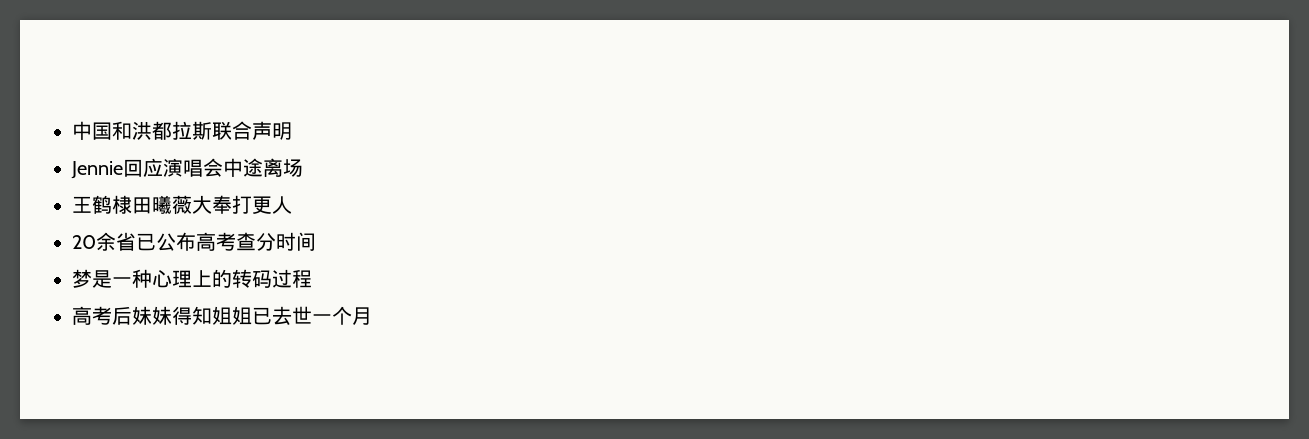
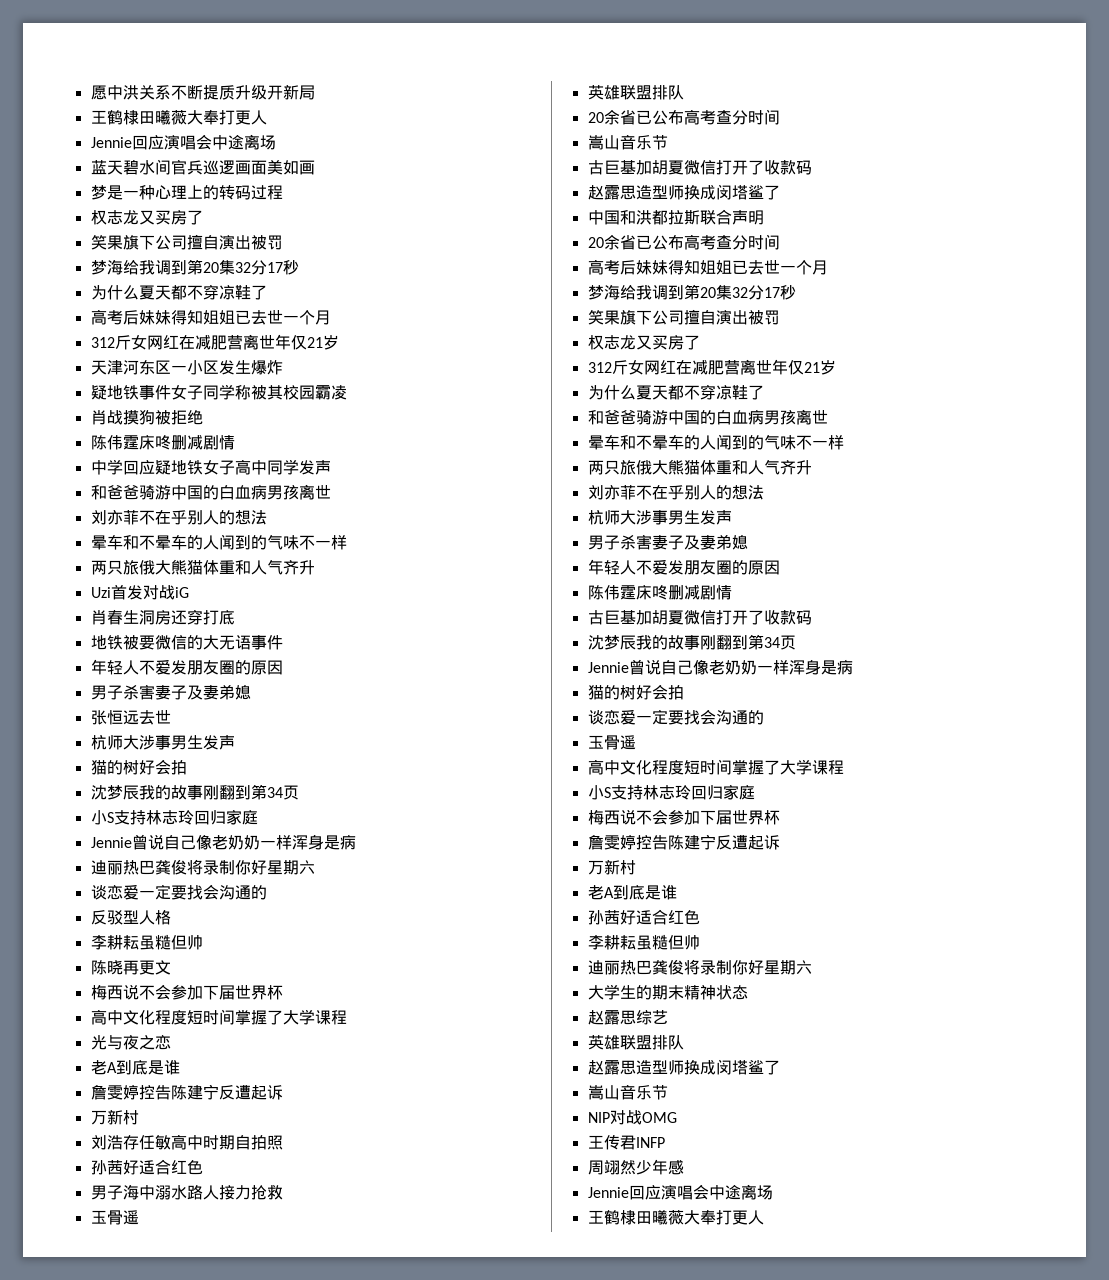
(72, 130) none -> [90,84,315,100] [90,109,267,125] [90,134,276,150] [90,159,315,175] [90,185,283,200] [90,210,203,225] [90,234,283,250] [90,259,299,275] [90,284,267,300] [90,309,331,325] [90,334,339,350] [90,360,283,375] [90,384,347,400] [90,410,203,425] [90,435,235,450] [90,459,331,475] [90,484,331,500] [90,510,267,525] [90,534,347,550] [90,559,315,575] [90,585,189,600] [90,609,235,625] [90,635,283,650] [90,659,283,675] [90,684,251,700] [90,710,171,725] [90,735,235,750] [90,759,187,775] [90,784,299,800] [90,809,258,825] [90,834,356,850] [90,859,315,875] [90,884,267,900] [90,910,171,925] [90,934,203,950] [90,960,171,975] [90,984,283,1000] [90,1009,347,1025] [90,1034,171,1050] [90,1060,180,1075] [90,1084,283,1100] [90,1109,139,1125] [90,1134,283,1150] [90,1159,203,1175] [90,1185,283,1200] [90,1210,139,1225] [587,85,684,100] [587,109,780,125] [587,134,668,150] [587,160,812,175] [587,184,780,200] 愿中洪关系不断提质升级开新局 // 王鹤棣田曦薇大奉打更人 // Jennie回应演唱会中途离场 // 蓝天碧水间官兵巡逻画面美如画 // 梦是一种心理上的转码过程 // 权志龙又买房了 // 笑果旗下公司擅自演出被罚 // 梦海给我调到第20集32分17秒 // 为什么夏天都不穿凉鞋了 // 高考后妹妹得知姐姐已去世一个月 // 312斤女网红在减肥营离世年仅21岁 // 天津河东区一小区发生爆炸 // 疑地铁事件女子同学称被其校园霸凌 // 肖战摸狗被拒绝 // 陈伟霆床咚删减剧情 // 中学回应疑地铁女子高中同学发声 // 和爸爸骑游中国的白血病男孩离世 // 刘亦菲不在乎别人的想法 // 晕车和不晕车的人闻到的气味不一样 // 两只旅俄大熊猫体重和人气齐升 // Uzi首发对战iG // 肖春生洞房还穿打底 // 地铁被要微信的大无语事件 // 年轻人不爱发朋友圈的原因 // 男子杀害妻子及妻弟媳 // 张恒远去世 // 杭师大涉事男生发声 // 猫的树好会拍 // 沈梦辰我的故事刚翻到第34页 // 小S支持林志玲回归家庭 // Jennie曾说自己像老奶奶一样浑身是病 // 迪丽热巴龚俊将录制你好星期六 // 谈恋爱一定要找会沟通的 // 反驳型人格 // 李耕耘虽糙但帅 // 陈晓再更文 // 梅西说不会参加下届世界杯 // 高中文化程度短时间掌握了大学课程 // 光与夜之恋 // 老A到底是谁 // 詹雯婷控告陈建宁反遭起诉 // 万新村 // 刘浩存任敏高中时期自拍照 // 孙茜好适合红色 // 男子海中溺水路人接力抢救 // 玉骨遥 // 英雄联盟排队 // 20余省已公布高考查分时间 // 嵩山音乐节 // 古巨基加胡夏微信打开了收款码 // 赵露思造型师换成闵塔鲨了 //
(292, 131) none -> [587,234,780,250] [587,259,828,275] [587,284,796,300] [587,309,780,325] [587,335,700,350] [587,359,836,375] [587,384,764,400] [587,409,828,425] [587,434,844,450] [587,459,812,475] [587,485,764,500] [587,510,732,525] [587,534,748,550] [587,559,780,575] [587,585,732,600] [587,610,812,625] [587,634,796,650] [587,659,853,675] [587,684,684,700] [587,709,764,725] [587,735,636,750] [587,759,844,775] [587,784,755,800] [587,809,780,825] [587,834,780,850] [587,859,636,875] [587,885,677,900] [587,909,700,925] [587,934,700,950] [587,959,812,975] [587,984,748,1000] [587,1009,668,1025] [587,1035,684,1050] [587,1059,780,1075] [587,1084,668,1100] [587,1110,677,1125] [587,1135,665,1150] [587,1159,684,1175] // 20余省已公布高考查分时间 // 高考后妹妹得知姐姐已去世一个月 // 梦海给我调到第20集32分17秒 // 笑果旗下公司擅自演出被罚 // 权志龙又买房了 // 312斤女网红在减肥营离世年仅21岁 // 为什么夏天都不穿凉鞋了 // 和爸爸骑游中国的白血病男孩离世 // 晕车和不晕车的人闻到的气味不一样 // 两只旅俄大熊猫体重和人气齐升 // 刘亦菲不在乎别人的想法 // 杭师大涉事男生发声 // 男子杀害妻子及妻弟媳 // 年轻人不爱发朋友圈的原因 // 陈伟霆床咚删减剧情 // 古巨基加胡夏微信打开了收款码 // 沈梦辰我的故事刚翻到第34页 // Jennie曾说自己像老奶奶一样浑身是病 // 猫的树好会拍 // 谈恋爱一定要找会沟通的 // 玉骨遥 // 高中文化程度短时间掌握了大学课程 // 小S支持林志玲回归家庭 // 梅西说不会参加下届世界杯 // 詹雯婷控告陈建宁反遭起诉 // 万新村 // 老A到底是谁 // 孙茜好适合红色 // 李耕耘虽糙但帅 // 迪丽热巴龚俊将录制你好星期六 // 大学生的期末精神状态 // 赵露思综艺 // 英雄联盟排队 // 赵露思造型师换成闵塔鲨了 // 嵩山音乐节 // NIP对战OMG // 王传君INFP // 周翊然少年感
[72,232,316,251] [72,269,312,288] [72,306,372,325] // 20余省已公布高考查分时间 // 梦是一种心理上的转码过程 // 高考后妹妹得知姐姐已去世一个月 -> (764, 1217) none

